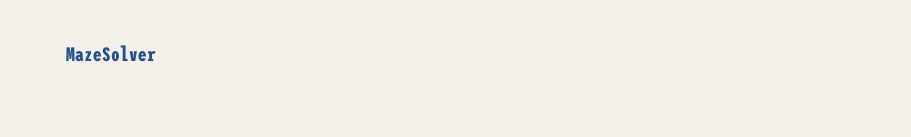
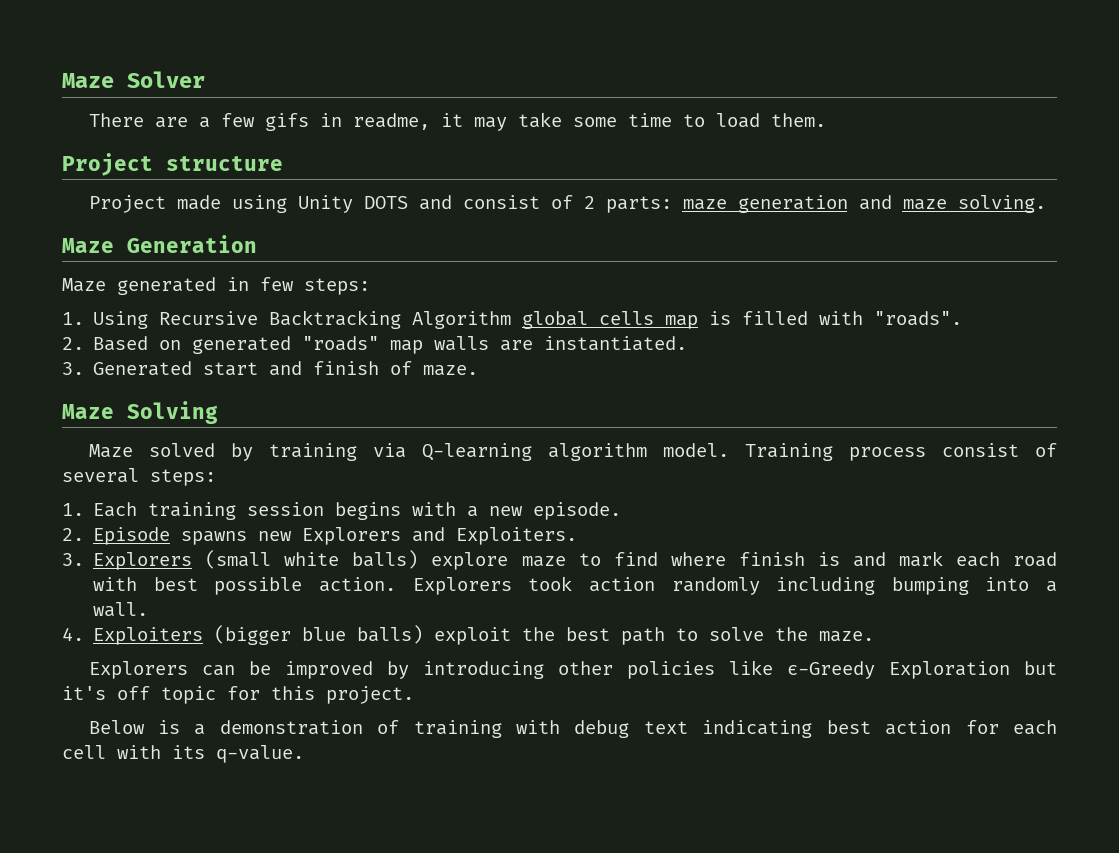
[66,45,156,62] MazeSolver -> [62,71,205,88] [88,112,826,131] [62,153,283,176] [88,195,1046,213] [62,235,257,253] [62,277,370,295] [62,310,963,329] [62,336,688,354] [62,361,479,376] [62,401,218,424] [88,443,1058,461] [62,468,216,486] [62,502,622,520] [62,527,578,545] [62,550,1057,570] [93,576,1057,595] [93,602,149,617] [62,625,875,645] [88,660,1058,679] [62,686,414,704] [88,720,1057,738] [62,745,304,763] Maze Solver // There are a few gifs in readme, it may take some time to load them. // Project structure // Project made using Unity DOTS and consist of 2 parts: maze generation and maze solving. // Maze Generation // Maze generated in few steps: // 1. Using Recursive Backtracking Algorithm global cells map is filled with "roads". // 2. Based on generated "roads" map walls are instantiated. // 3. Generated start and finish of maze. // Maze Solving // Maze solved by training via Q-learning algorithm model. Training process consist of several steps: // 1. Each training session begins with a new episode. // 2. Episode spawns new Explorers and Exploiters. // 3. Explorers (small white balls) explore maze to find where finish is and mark each road with best possible action. Explorers took action randomly including bumping into a wall. // 4. Exploiters (bigger blue balls) exploit the best path to solve the maze. // Explorers can be improved by introducing other policies like ϵ-Greedy Exploration but it's off topic for this project. // Below is a demonstration of training with debug text indicating best action for each cell with its q-value.

